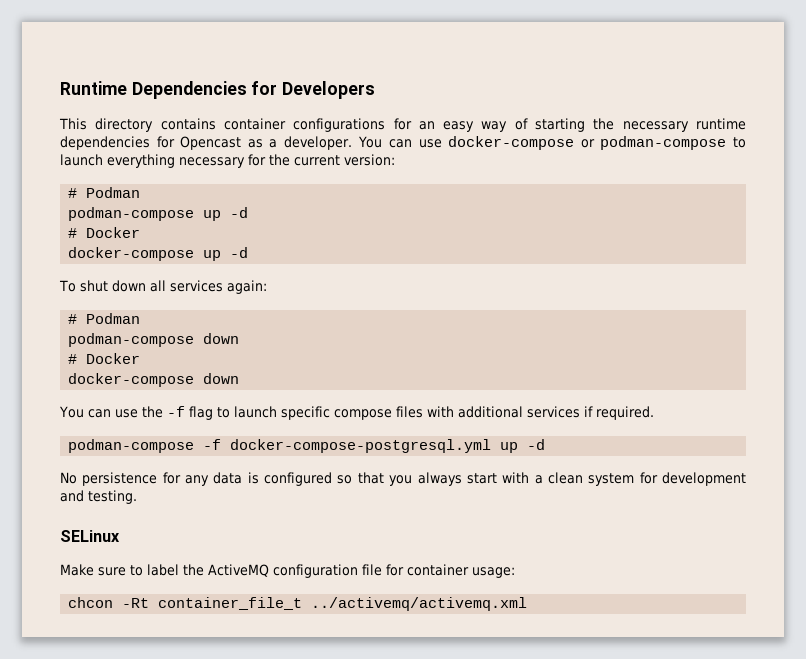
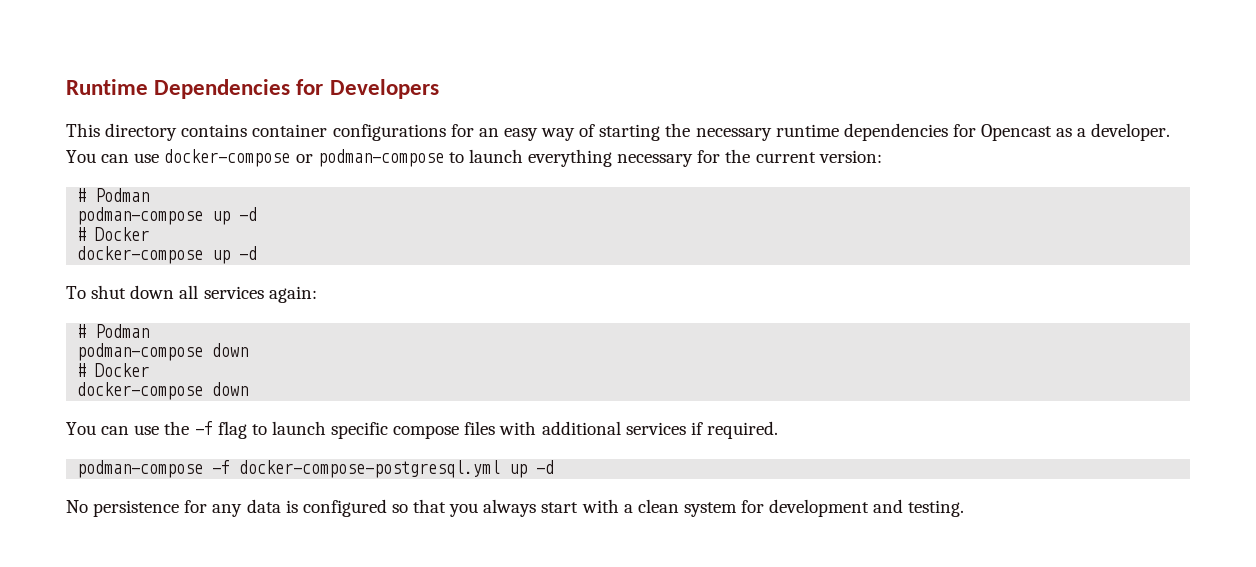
[60,530,120,542] [60,564,515,578] [68,597,528,611] // SELinux // Make sure to label the ActiveMQ configuration file for container usage: // chcon -Rt container_file_t ../activemq/activemq.xml -> (965, 508) none

